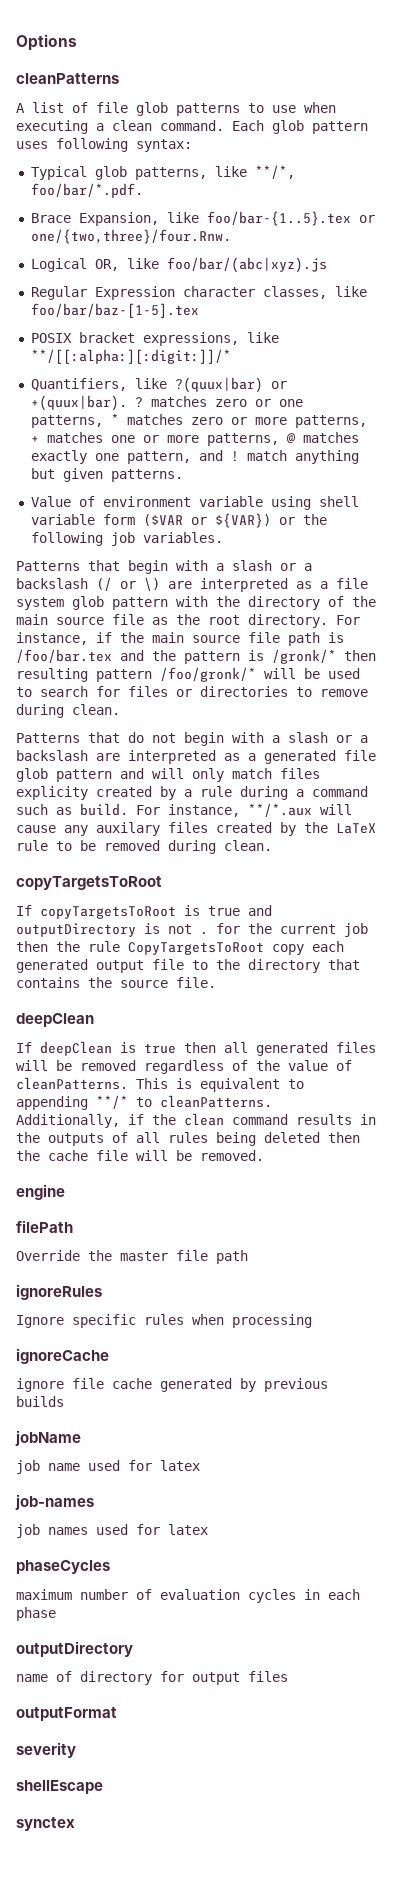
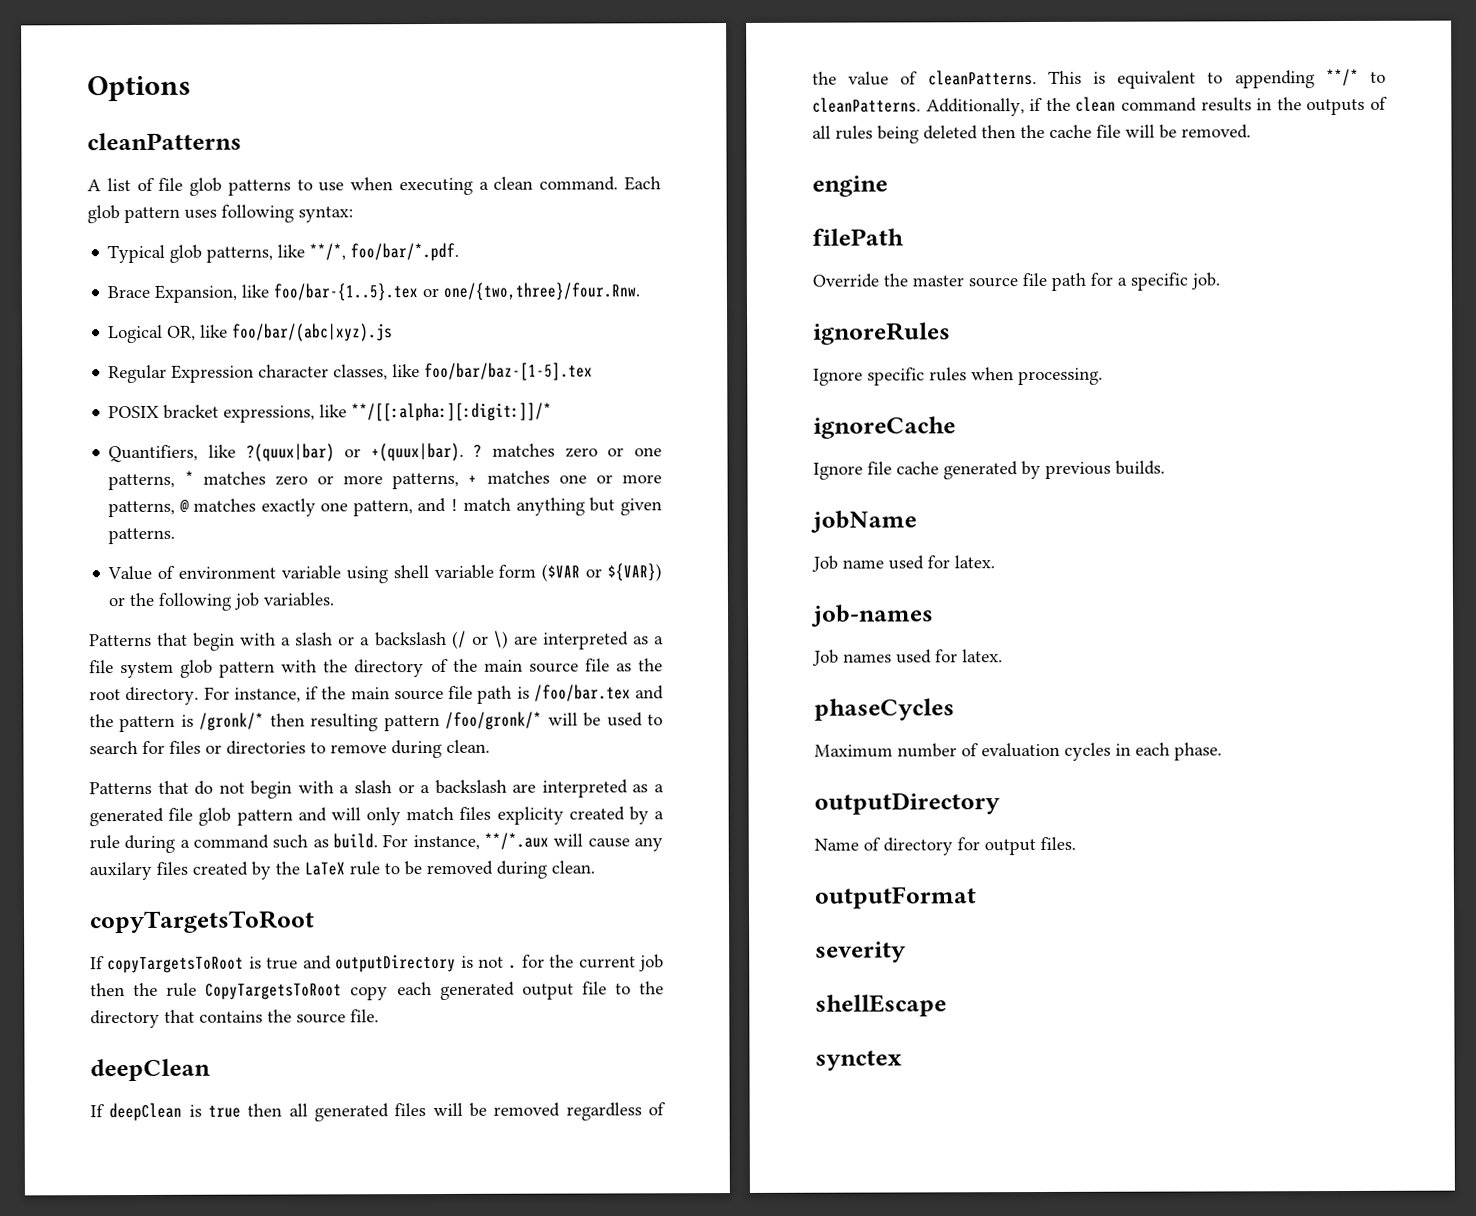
[176,1250,248,1264] file path -> [968,272,1220,291] source file path for a specific job.
[232,1314,312,1328] processing -> [1018,367,1103,386] processing.
[16,1378,64,1392] ignore -> [813,462,863,480] Ignore
[16,1396,64,1407] builds -> [1115,460,1165,475] builds.
[16,1460,40,1474] job -> [811,555,838,572] Job
[160,1460,200,1471] latex -> [954,555,995,569] latex.
[16,1524,40,1538] job -> [812,649,839,666] Job
[168,1524,208,1535] latex -> [962,649,1003,663] latex.
[16,1589,72,1600] maximum -> [814,744,893,758] Maximum
[16,1607,56,1621] phase -> [1174,742,1222,761] phase.
[16,1674,48,1682] name -> [814,838,859,851] Name
[248,1671,288,1682] files -> [1040,836,1076,850] files.

